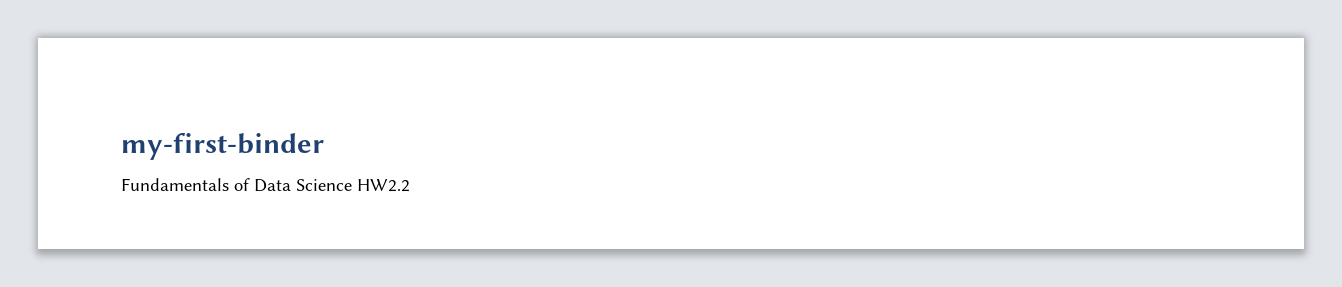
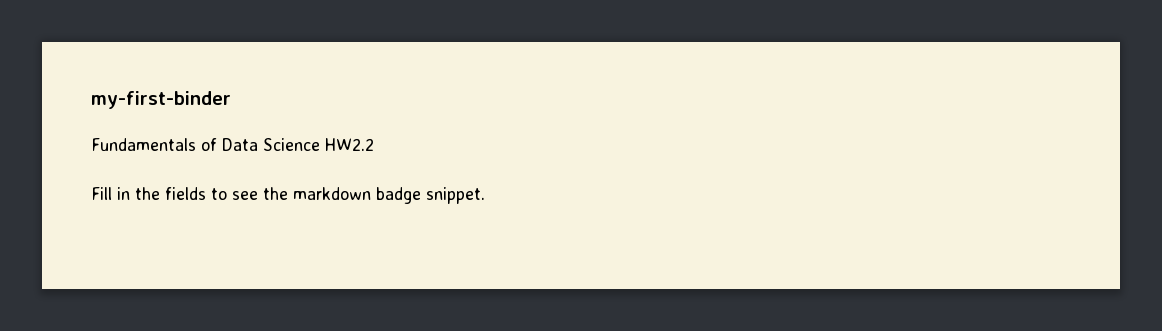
(410, 185) none -> [91,187,485,204] // Fill in the fields to see the markdown badge snippet.

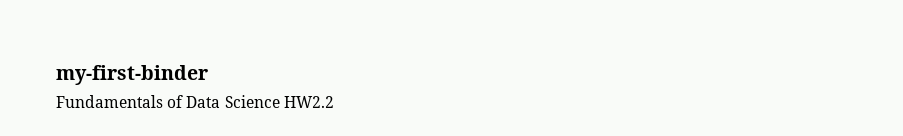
[91,187,485,204] // Fill in the fields to see the markdown badge snippet. -> (334, 102) none

